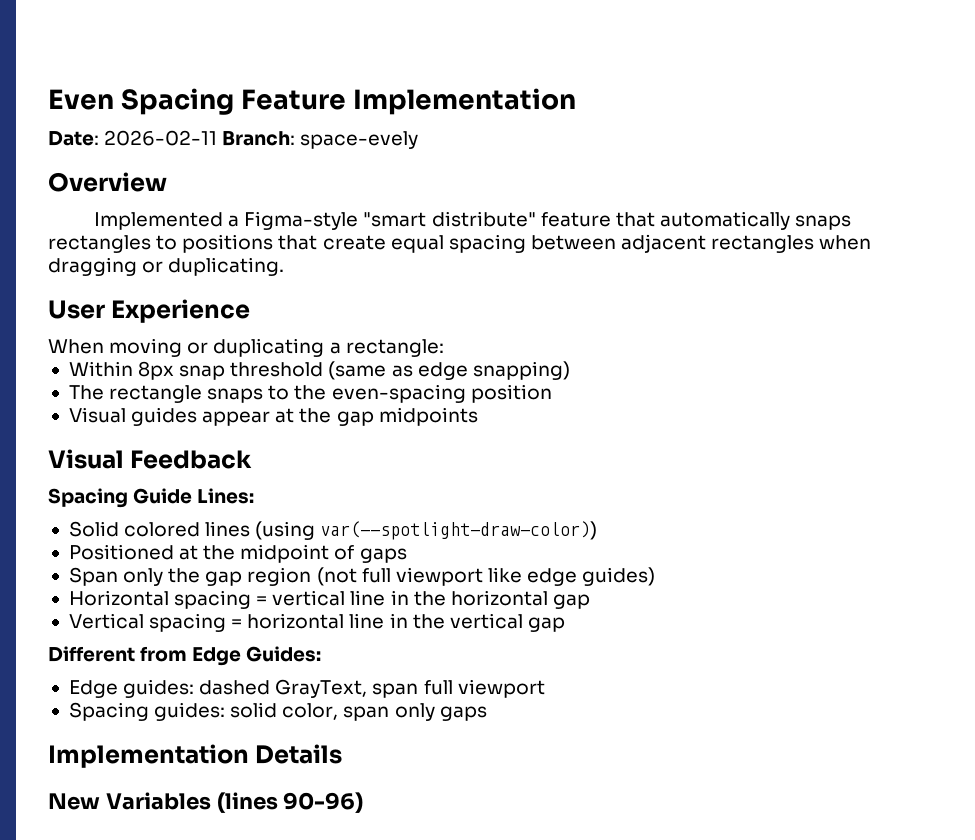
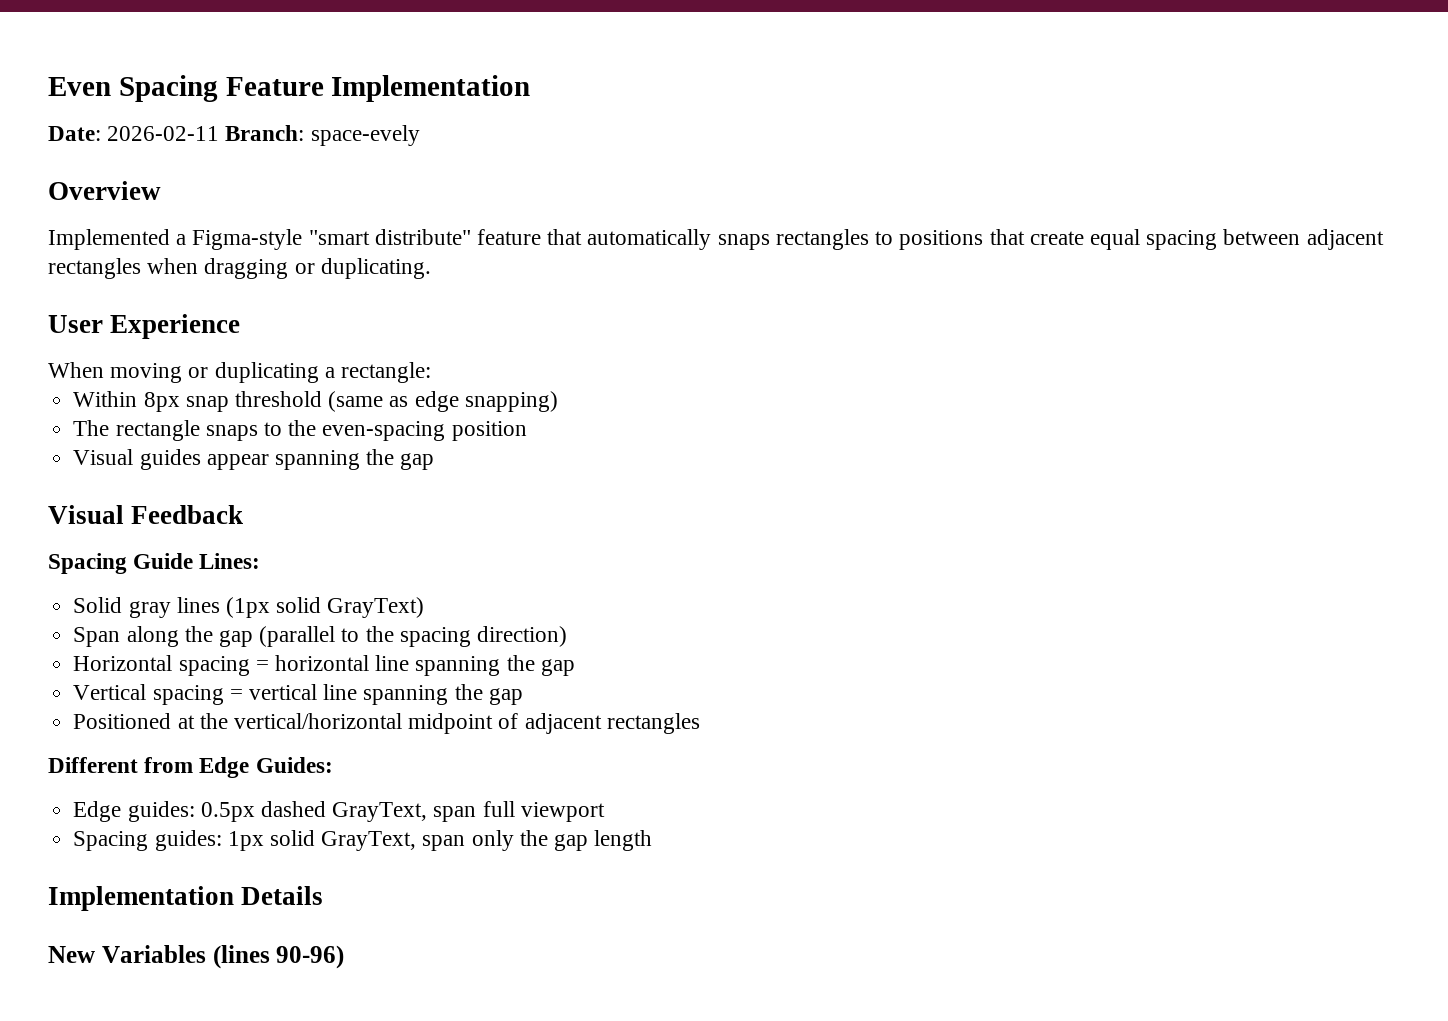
[275,407,478,426] at the gap midpoints -> [274,449,435,470] spanning the gap
[124,521,598,540] [68,544,407,563] colored lines (using var(--spotlight-draw-color)) // Positioned at the midpoint of gaps -> [128,597,425,618] gray lines (1px solid GrayText)
[123,567,656,586] [68,590,590,609] [68,613,565,632] only the gap region (not full viewport like edge guides) // Horizontal spacing = vertical line in the horizontal gap // Vertical spacing = horizontal line in the vertical gap -> [126,626,567,647] [73,655,575,676] [73,684,523,705] [73,713,700,734] along the gap (parallel to the spacing direction) // Horizontal spacing = horizontal line spanning the gap // Vertical spacing = vertical line spanning the gap // Positioned at the vertical/horizontal midpoint of adjacent rectangles
(195, 688) none -> [200,802,255,822] 0.5px
[230,702,487,721] solid color, span only gaps -> [227,830,653,851] 1px solid GrayText, span only the gap length

